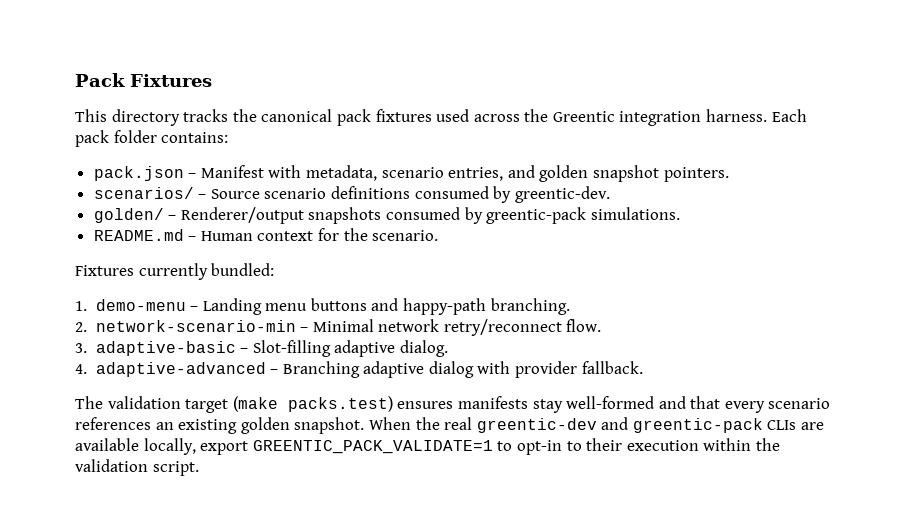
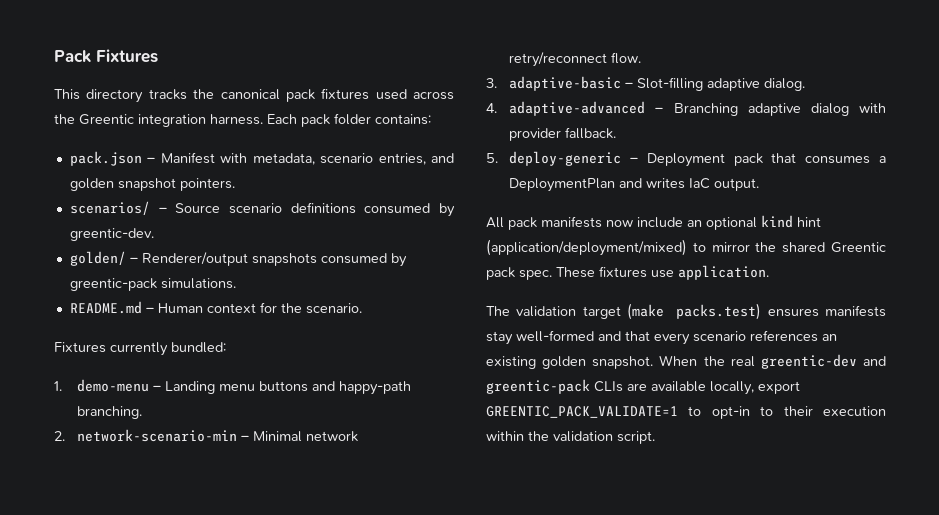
(643, 367) none -> [486,151,886,167] [509,178,760,192] [486,215,821,230] [486,239,886,256] [486,265,769,280] // 5. deploy-generic – Deployment pack that consumes a DeploymentPlan and writes IaC output. // All pack manifests now include an optional kind hint (application/deployment/mixed) to mirror the shared Greentic pack spec. These fixtures use application.

